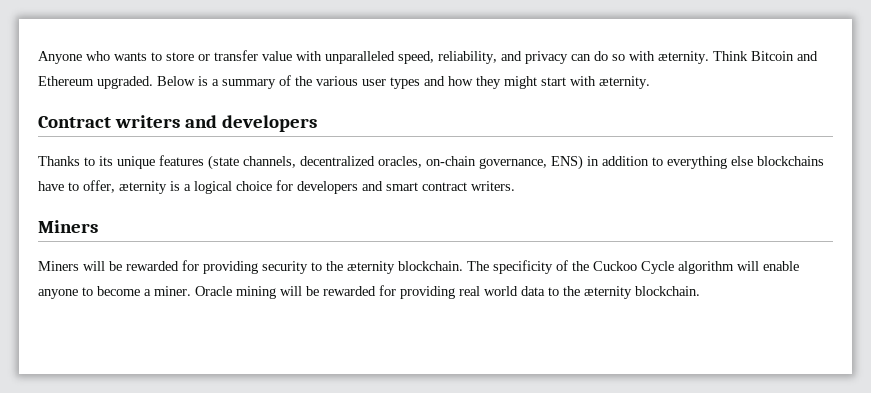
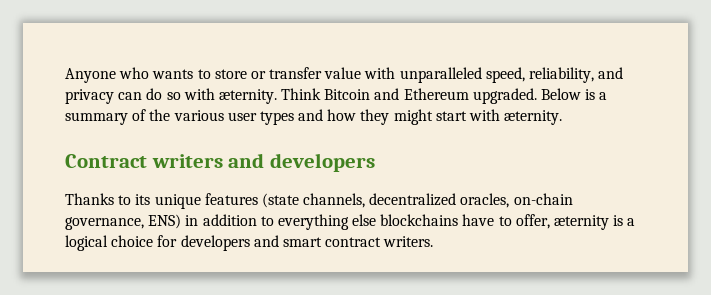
[38,220,98,233] [38,260,799,274] [38,285,700,299] // Miners // Miners will be rewarded for providing security to the æternity blockchain. The specificity of the Cuckoo Cycle algorithm will enable anyone to become a miner. Oracle mining will be rewarded for providing real world data to the æternity blockchain. -> (434, 241) none

